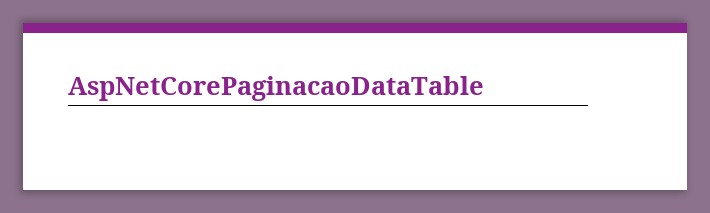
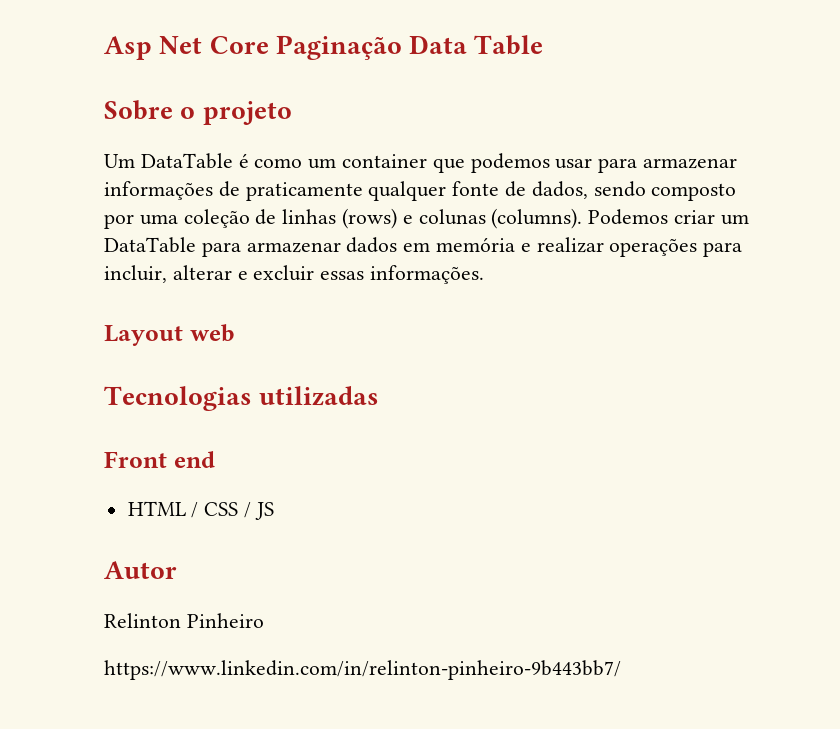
[68,76,484,101] AspNetCorePaginacaoDataTable -> [104,35,544,60] [104,100,292,125] [104,153,738,173] [104,181,737,201] [104,208,749,229] [104,237,743,257] [104,265,485,284] [104,324,235,346] [104,386,380,411] [104,451,215,468] [127,501,274,520] [104,561,177,579] [104,613,264,628] [104,660,621,680] Asp Net Core Paginação Data Table // Sobre o projeto // Um DataTable é como um container que podemos usar para armazenar informações de praticamente qualquer fonte de dados, sendo composto por uma coleção de linhas (rows) e colunas (columns). Podemos criar um DataTable para armazenar dados em memória e realizar operações para incluir, alterar e excluir essas informações. // Layout web // Tecnologias utilizadas // Front end // HTML / CSS / JS // Autor // Relinton Pinheiro // https://www.linkedin.com/in/relinton-pinheiro-9b443bb7/

